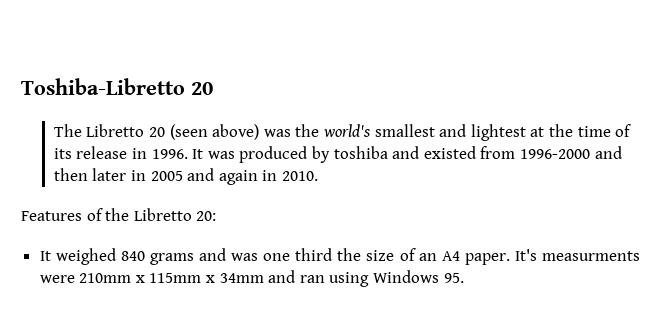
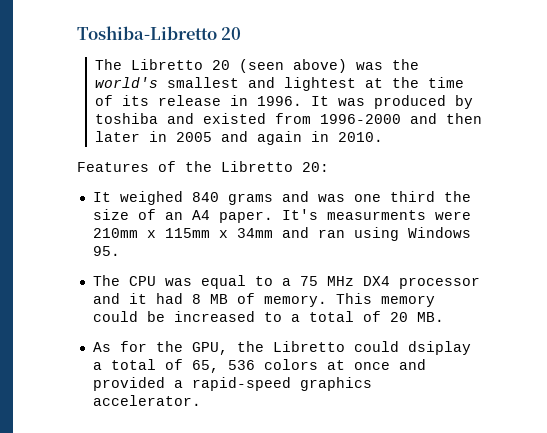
(464, 278) none -> [92,275,480,289] [92,293,435,307] [92,311,444,322] [92,341,471,355] [92,359,426,373] [92,377,372,391] [92,395,201,406] // The CPU was equal to a 75 MHz DX4 processor and it had 8 MB of memory. This memory could be increased to a total of 20 MB. // As for the GPU, the Libretto could dsiplay a total of 65, 536 colors at once and provided a rapid-speed graphics accelerator.

